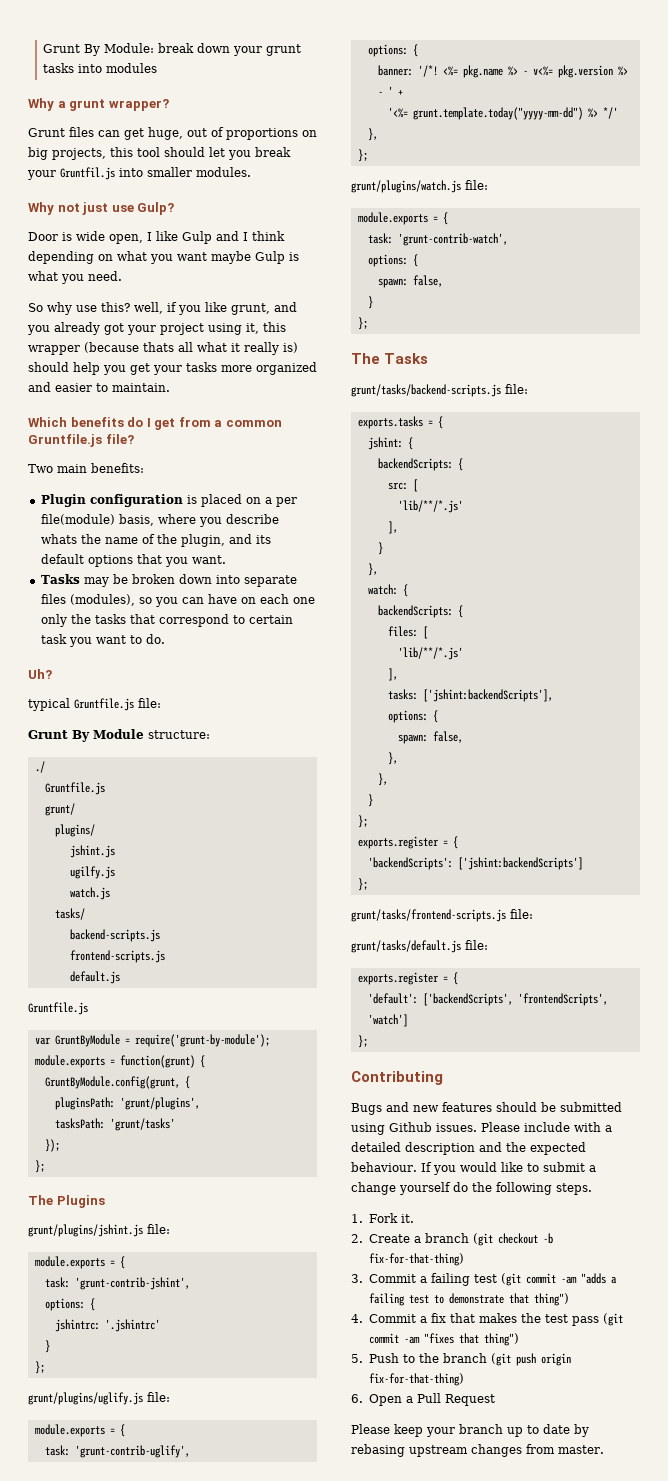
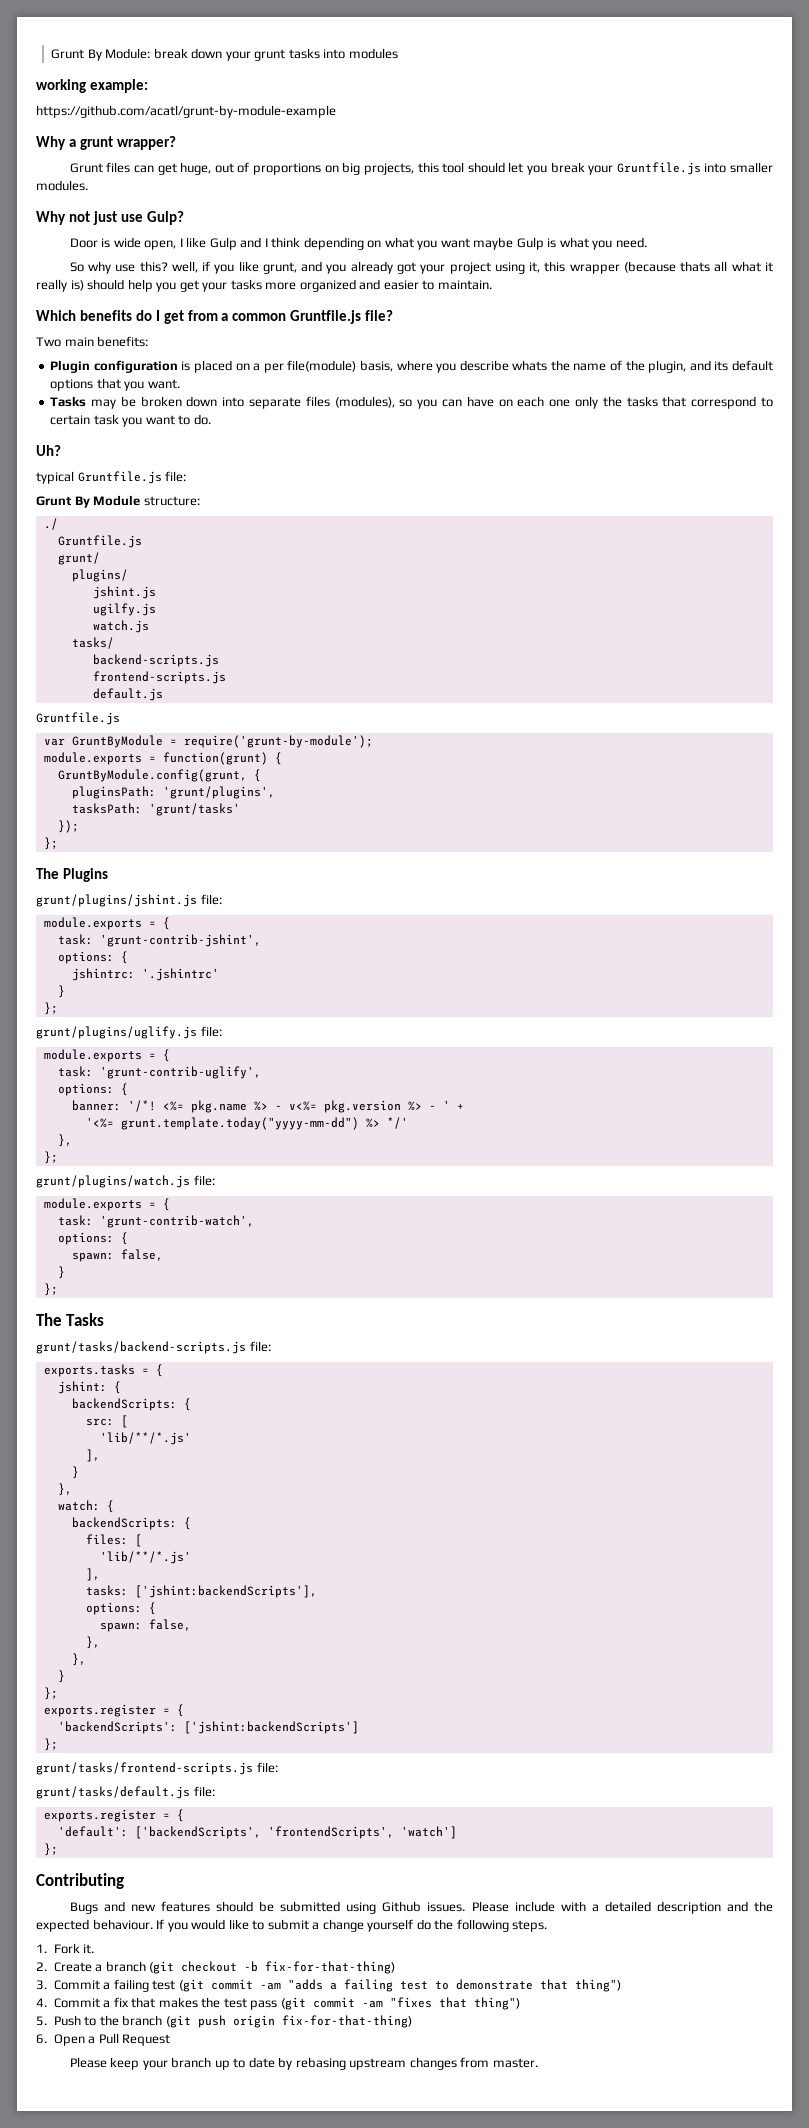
(157, 68) none -> [36,79,148,93] [36,105,336,118] // working example: // https://github.com/acatl/grunt-by-module-example
[60,167,115,180] Gruntfil.js -> [616,162,701,175] Gruntfile.js

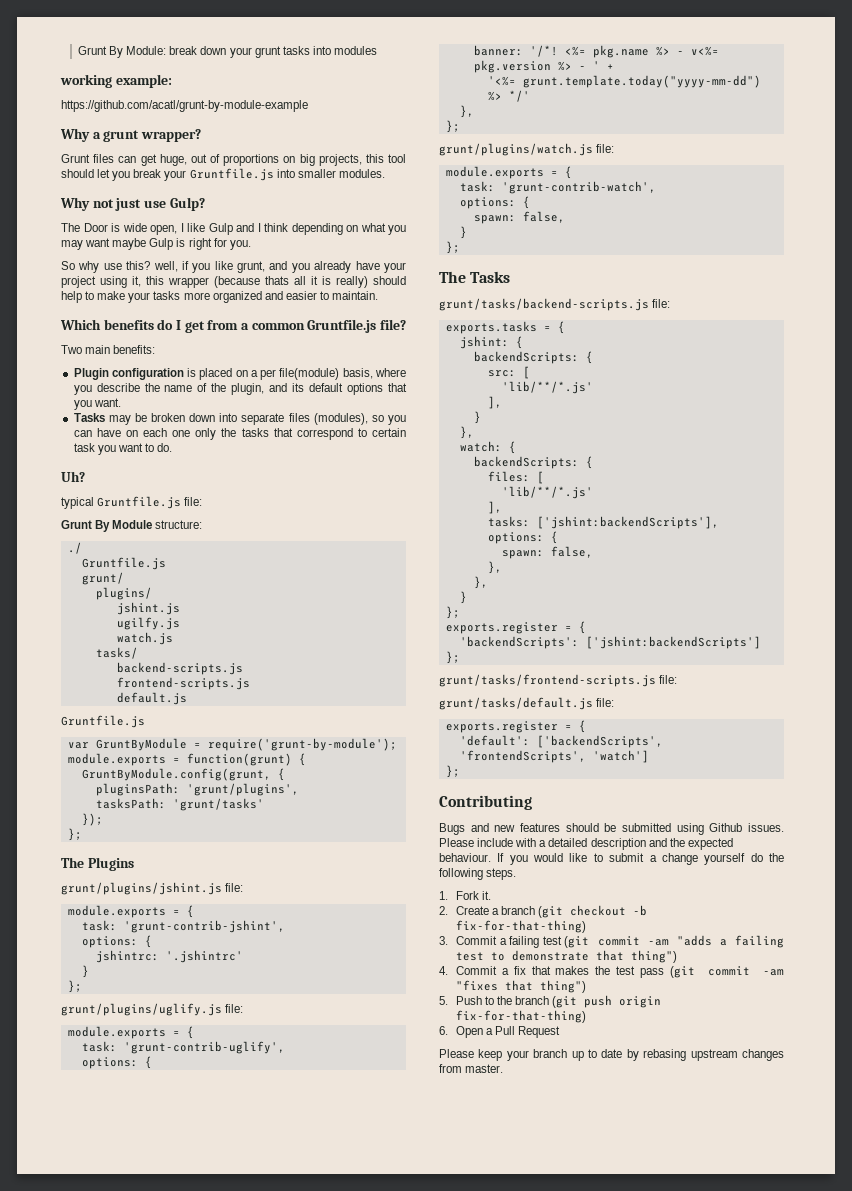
(184, 218) none -> [61,223,80,232] The
(438, 245) none -> [61,240,83,250] may
[559,237,647,250] what you need. -> [188,238,251,250] right for you.
[397,262,417,274] got -> [355,261,380,270] have
[731,261,774,272] [36,279,199,292] what it really is) should help you get -> [311,276,406,288] [61,291,126,303] it is really) should help to make
[512,360,548,371] whats -> (140, 387) none

